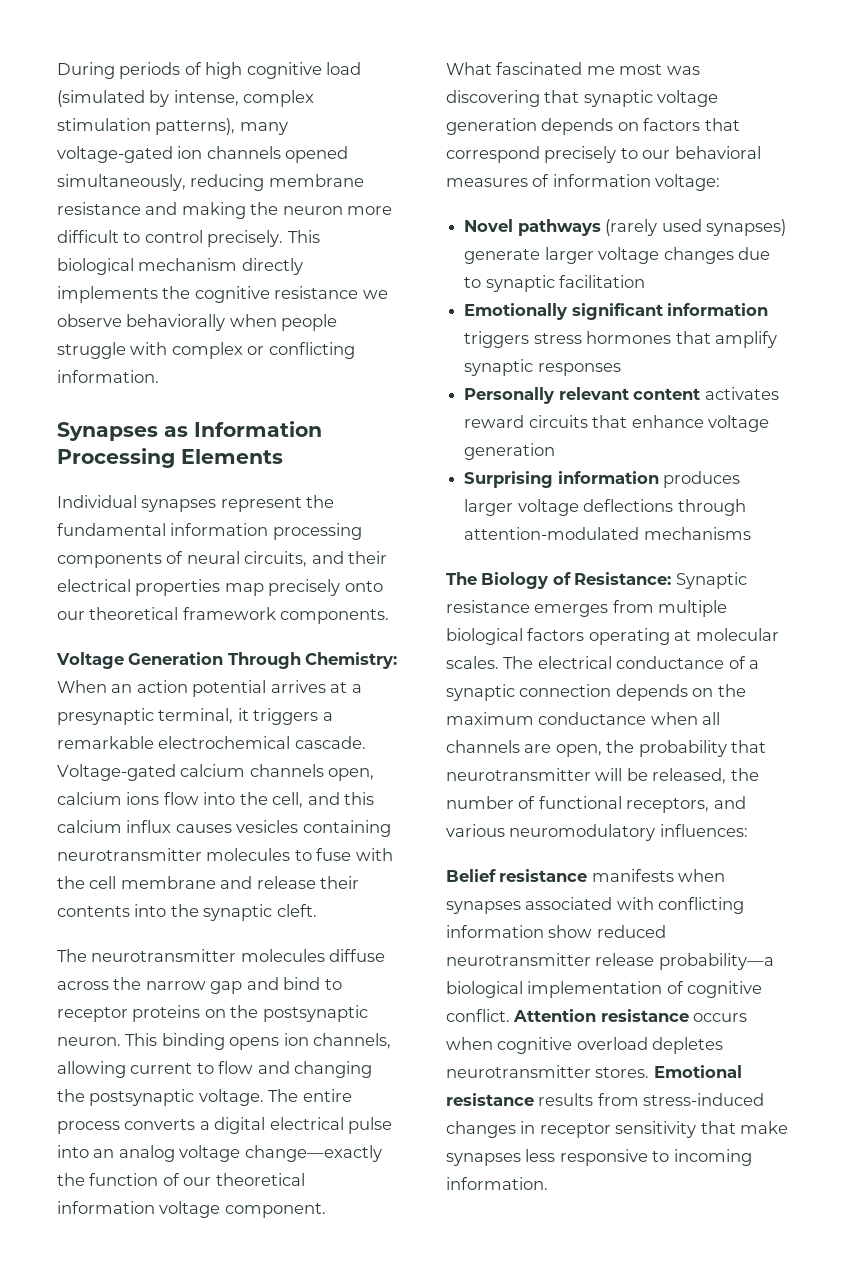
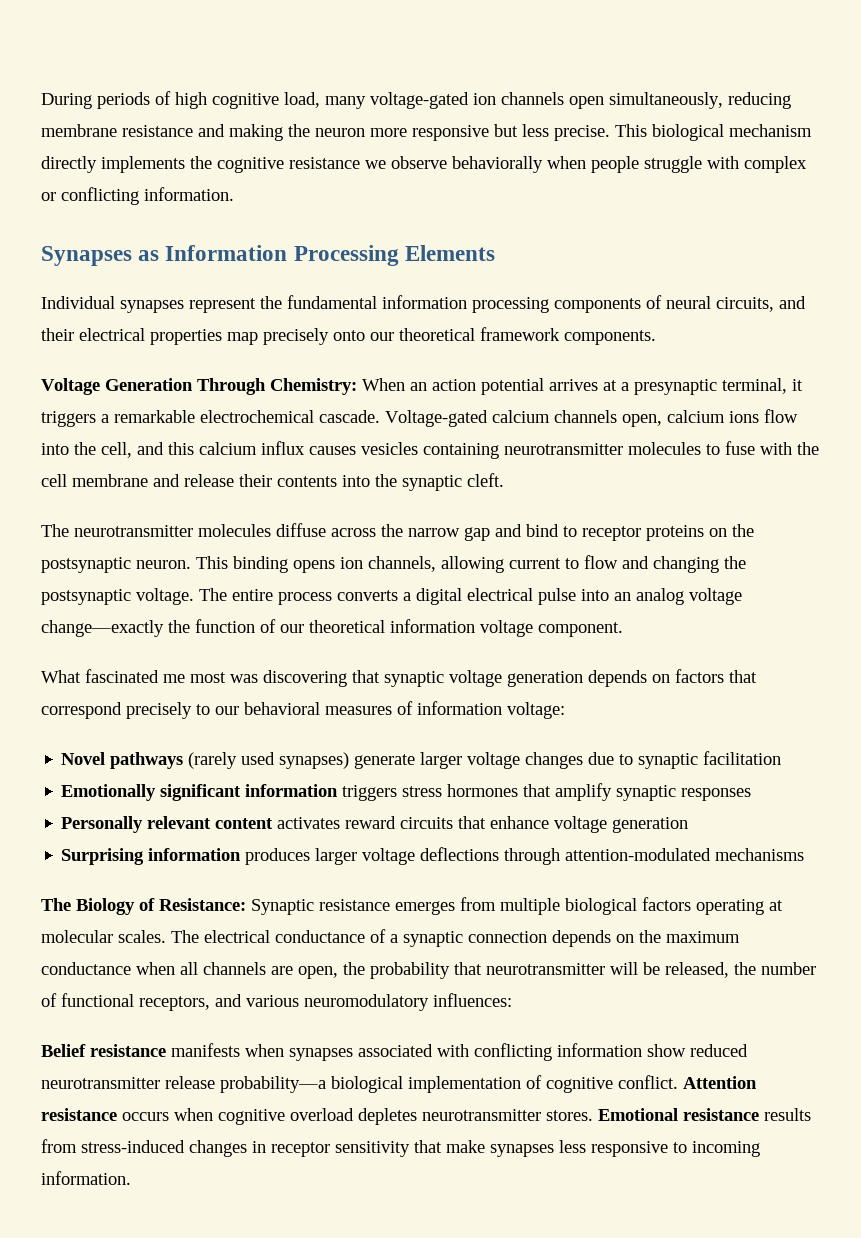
[326,62,362,75] [57,90,315,107] [57,118,236,135] load (simulated by intense, complex stimulation patterns), -> [284,92,320,108] load,
[285,146,349,163] opened -> [569,96,604,109] open
[57,230,284,247] difficult to control precisely. -> [412,124,610,141] responsive but less precise.

